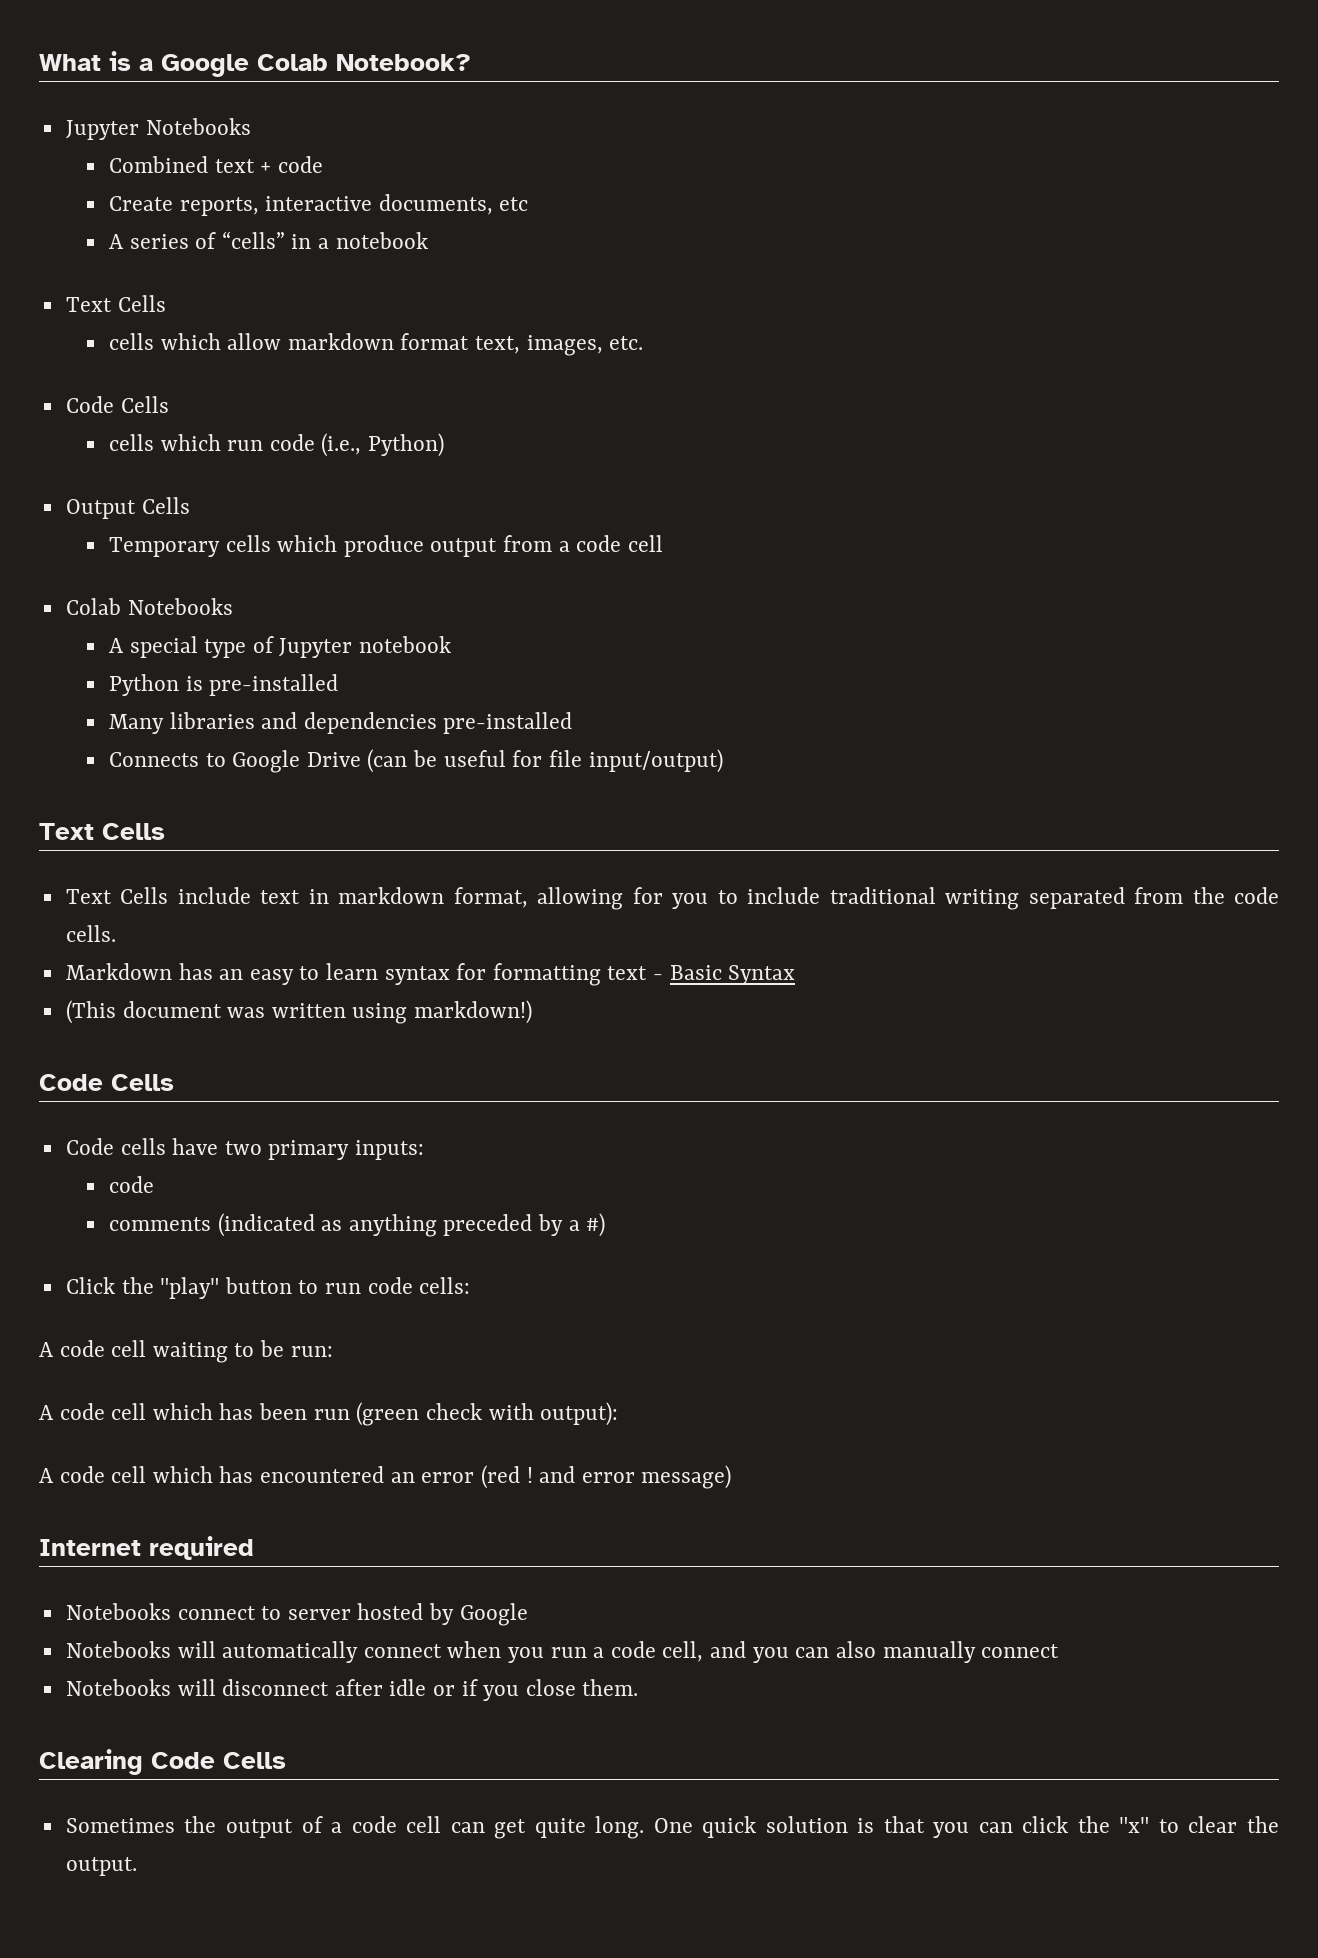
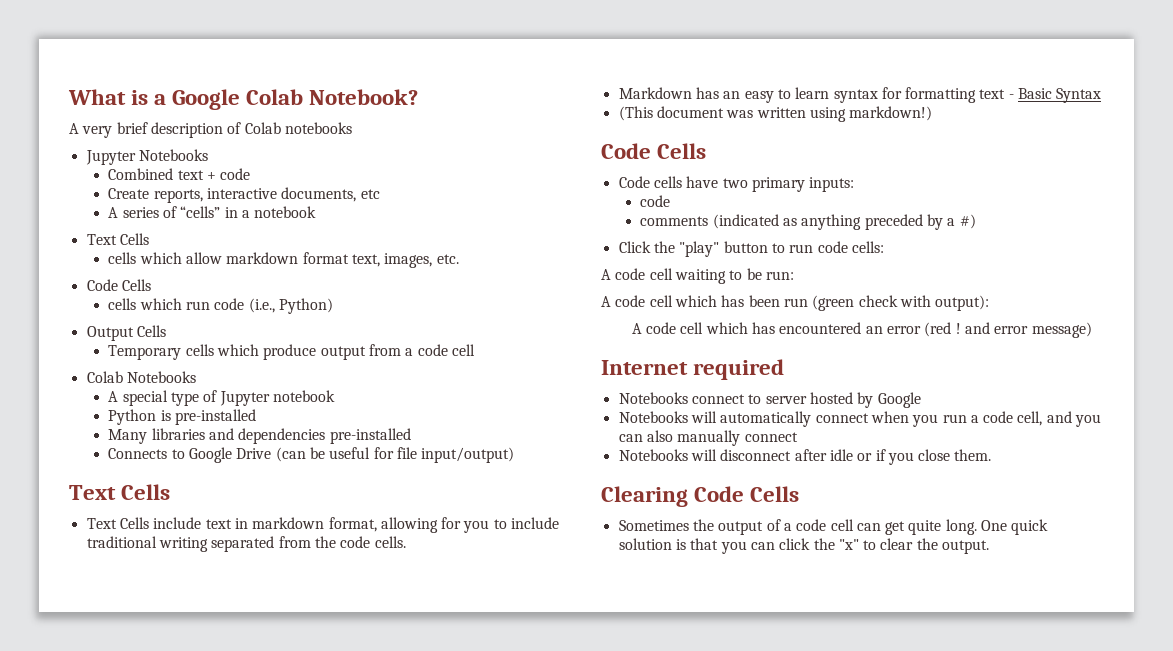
(471, 62) none -> [69,122,352,138] // A very brief description of Colab notebooks

